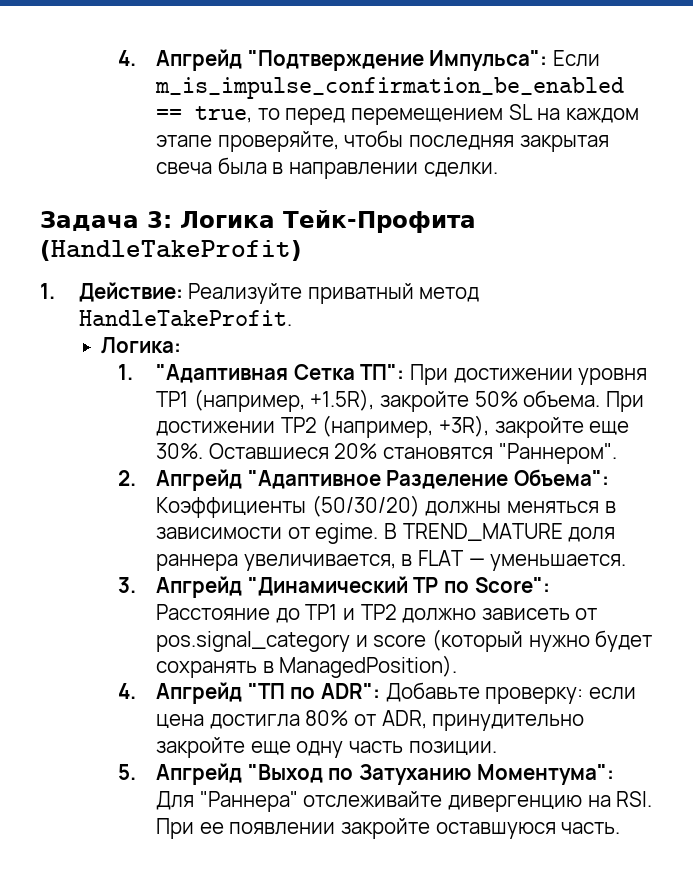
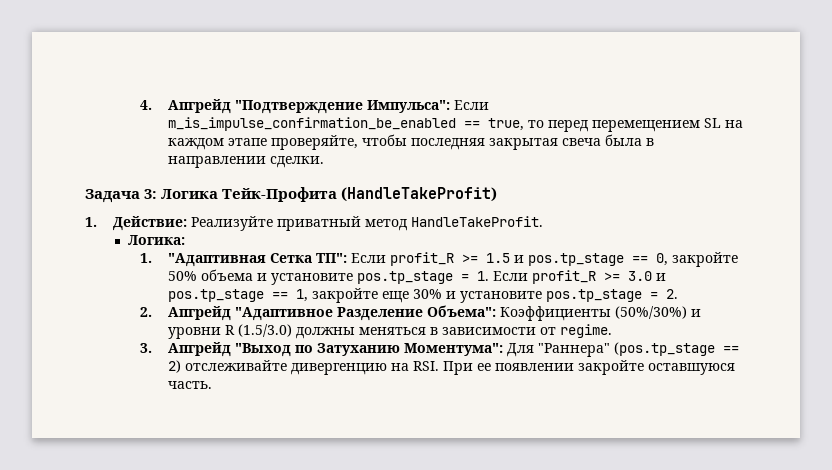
[409,364,648,385] [156,389,644,412] [156,415,630,438] [156,443,617,464] При достижении уровня TP1 (например, +1.5R), закройте 50% объема. При достижении TP2 (например, +3R), закройте еще 30%. Оставшиеся 20% становятся "Раннером". -> [350,252,738,267] [167,269,666,285] [167,288,678,303] Если profit_R >= 1.5 и pos.tp_stage == 0, закройте 50% объема и установите pos.tp_stage = 1. Если profit_R >= 3.0 и pos.tp_stage == 1, закройте еще 30% и установите pos.tp_stage = 2.
[311,495,420,517] (50/30/20) -> [614,306,701,319] [167,324,292,339] (50%/30%) и уровни R (1.5/3.0)
[315,523,616,544] [156,550,627,571] [117,576,550,598] [156,604,598,623] [156,629,653,652] [156,655,458,678] [117,682,636,704] [156,710,585,731] [156,737,497,758] [117,764,136,780] egime. В TREND_MATURE доля раннера увеличивается, в FLAT — уменьшается. // 3. Апгрейд "Динамический TP по Score": Расстояние до TP1 и TP2 должно зависеть от pos.signal_category и score (который нужно будет сохранять в ManagedPosition). // 4. Апгрейд "ТП по ADR": Добавьте проверку: если цена достигла 80% от ADR, принудительно закройте еще одну часть позиции. // 5. -> [559,324,612,338] [140,343,153,353] regime. // 3.
(298, 801) none -> [613,342,739,356] [167,360,181,373] (pos.tp_stage == 2)

